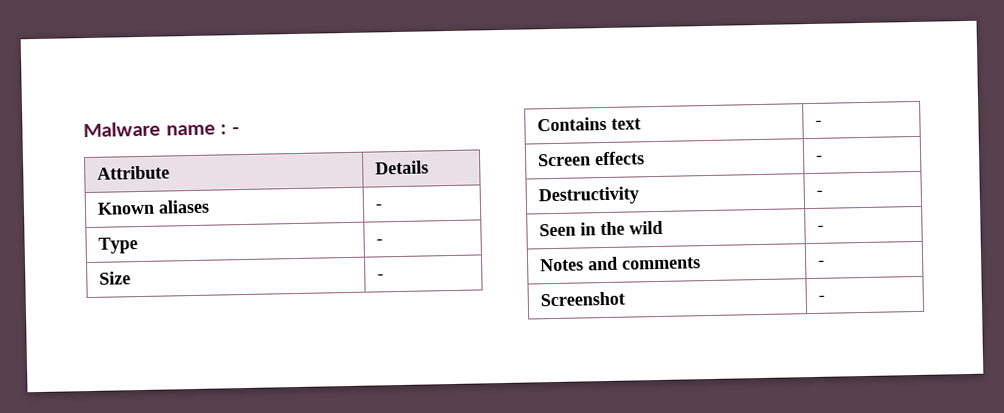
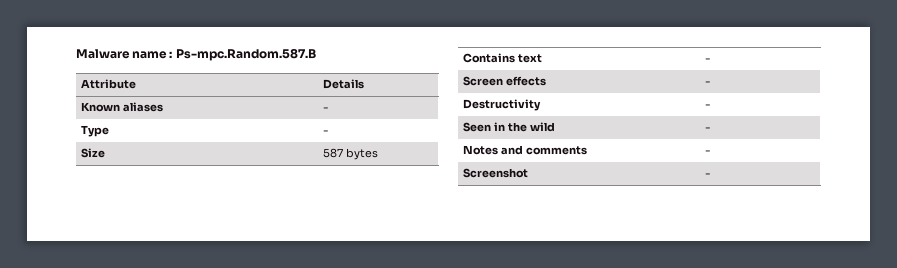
[232,127,240,135] - -> [175,49,316,61] Ps-mpc.Random.587.B
[376,274,384,280] - -> [323,148,379,160] 587 bytes

